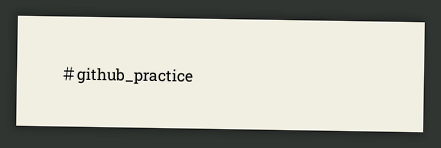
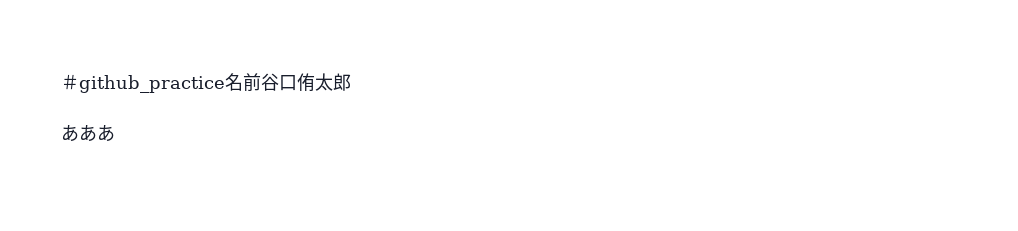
(194, 76) none -> [225,73,351,92] [61,124,115,142] 名前谷口侑太郎 // あああ

